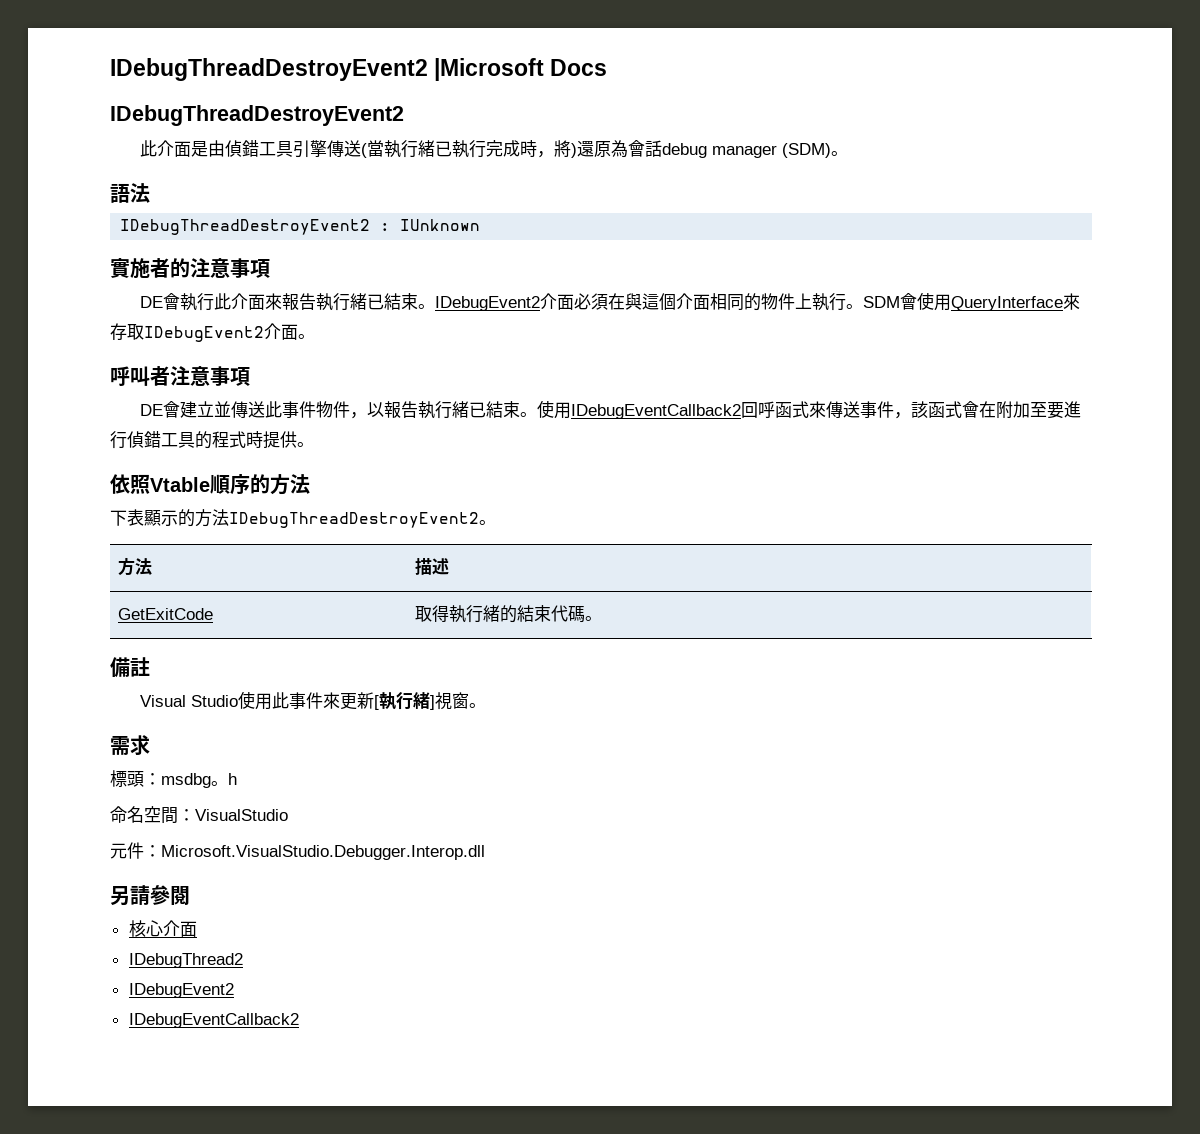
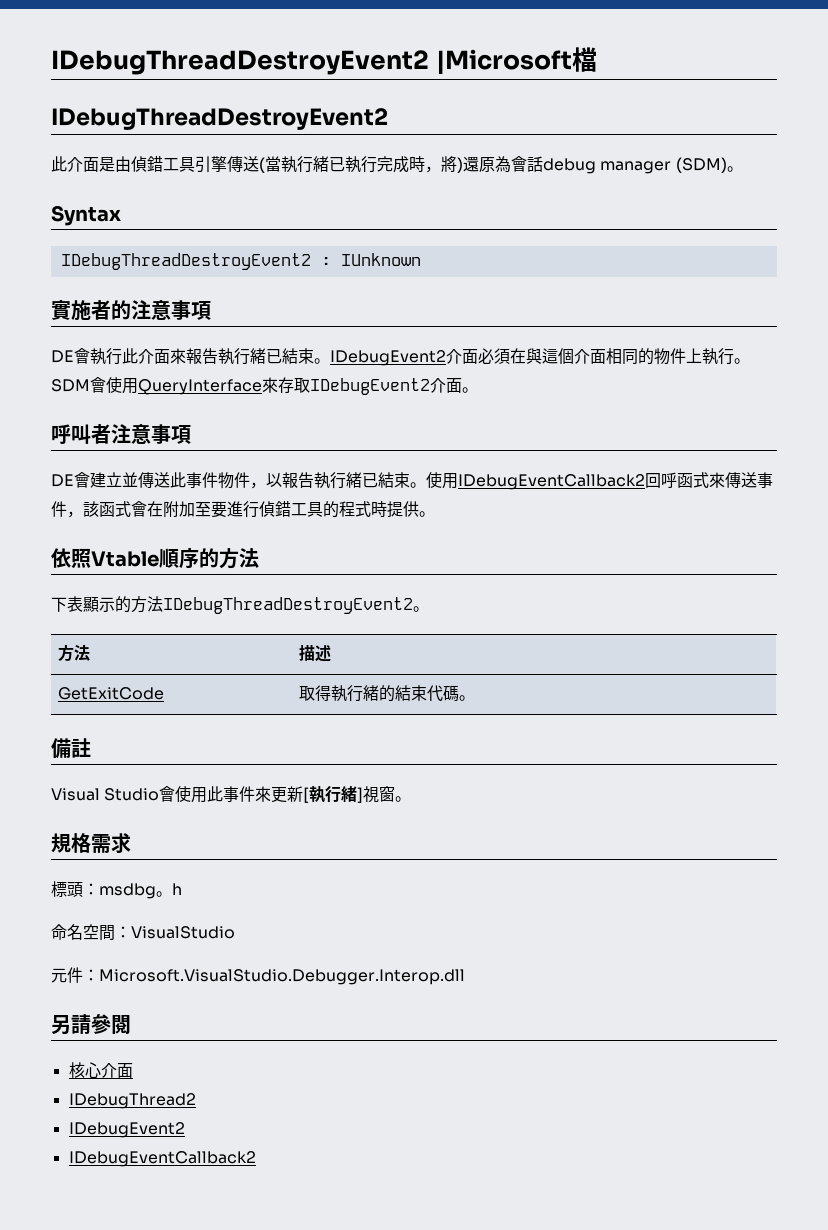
[550,59,608,76] Docs -> [571,47,597,72] 檔
[110,183,150,203] 語法 -> [51,205,121,226] Syntax
(238, 701) none -> [159,786,176,802] 會
(486, 705) none -> [51,833,91,853] 規格

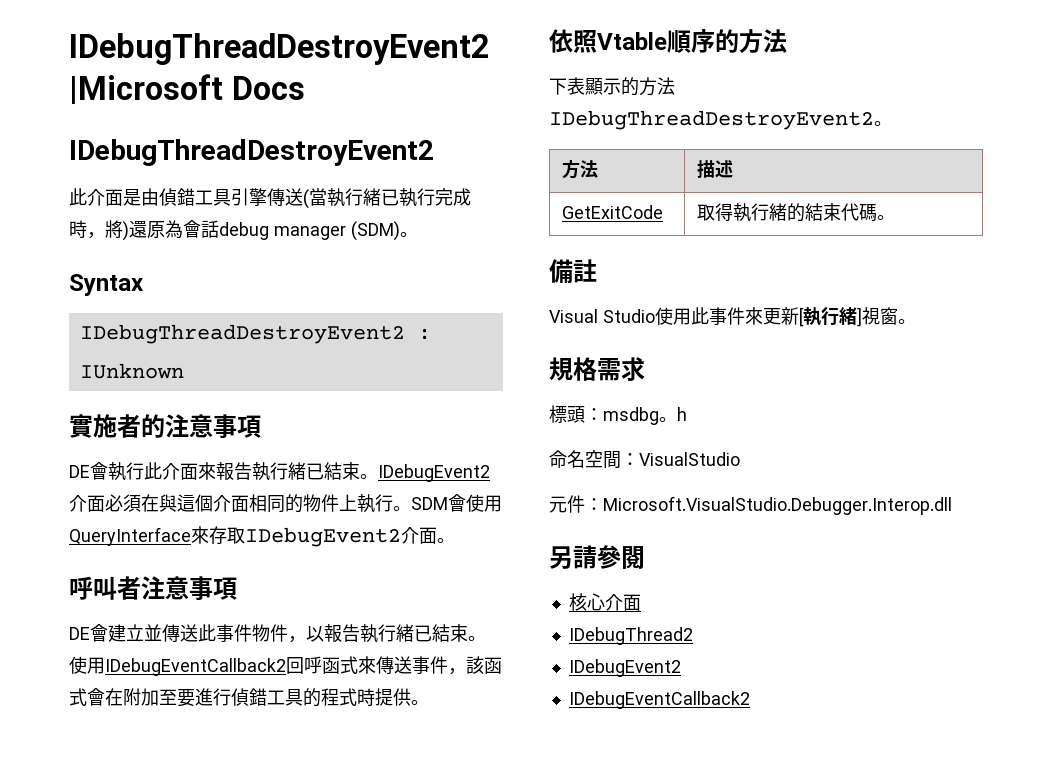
[571,47,597,72] 檔 -> [231,76,305,100] Docs
[159,786,176,802] 會 -> (655, 316) none

